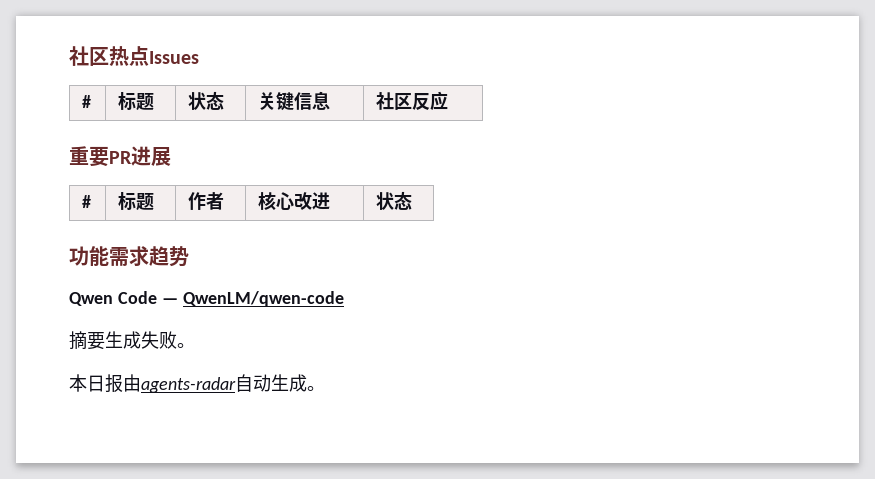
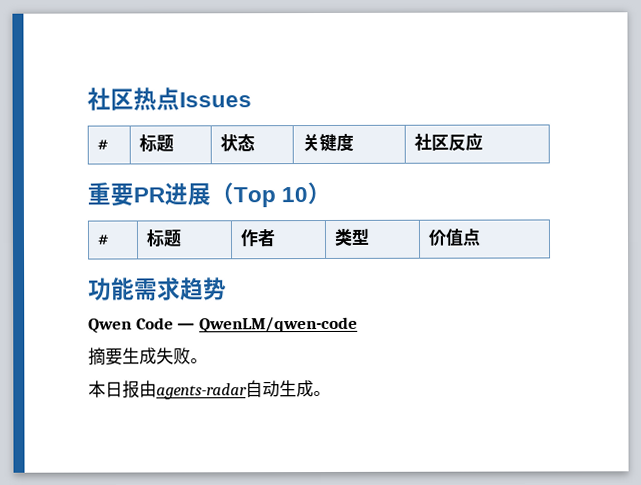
[294,91,331,110] 信息 -> [335,133,354,152] 度
(171, 156) none -> [210,181,332,208] （Top 10）
[258,192,331,210] [376,191,413,210] 核心改进 | 状态 -> [333,228,370,246] [427,228,481,247] 类型 | 价值点

